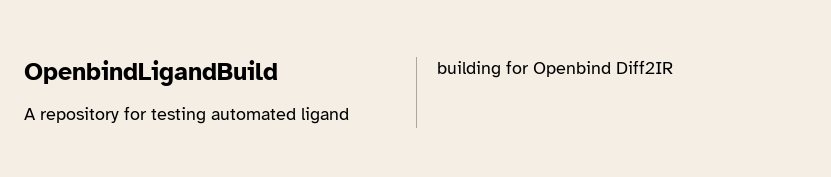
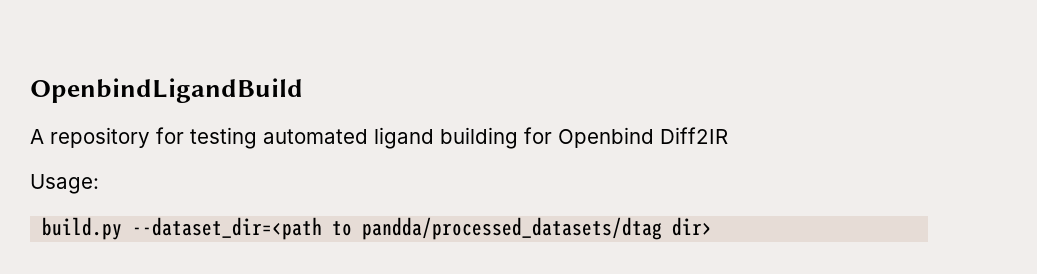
(673, 67) none -> [30,174,99,194] [42,217,713,240] // Usage: // build.py --dataset_dir=<path to pandda/processed_datasets/dtag dir>

